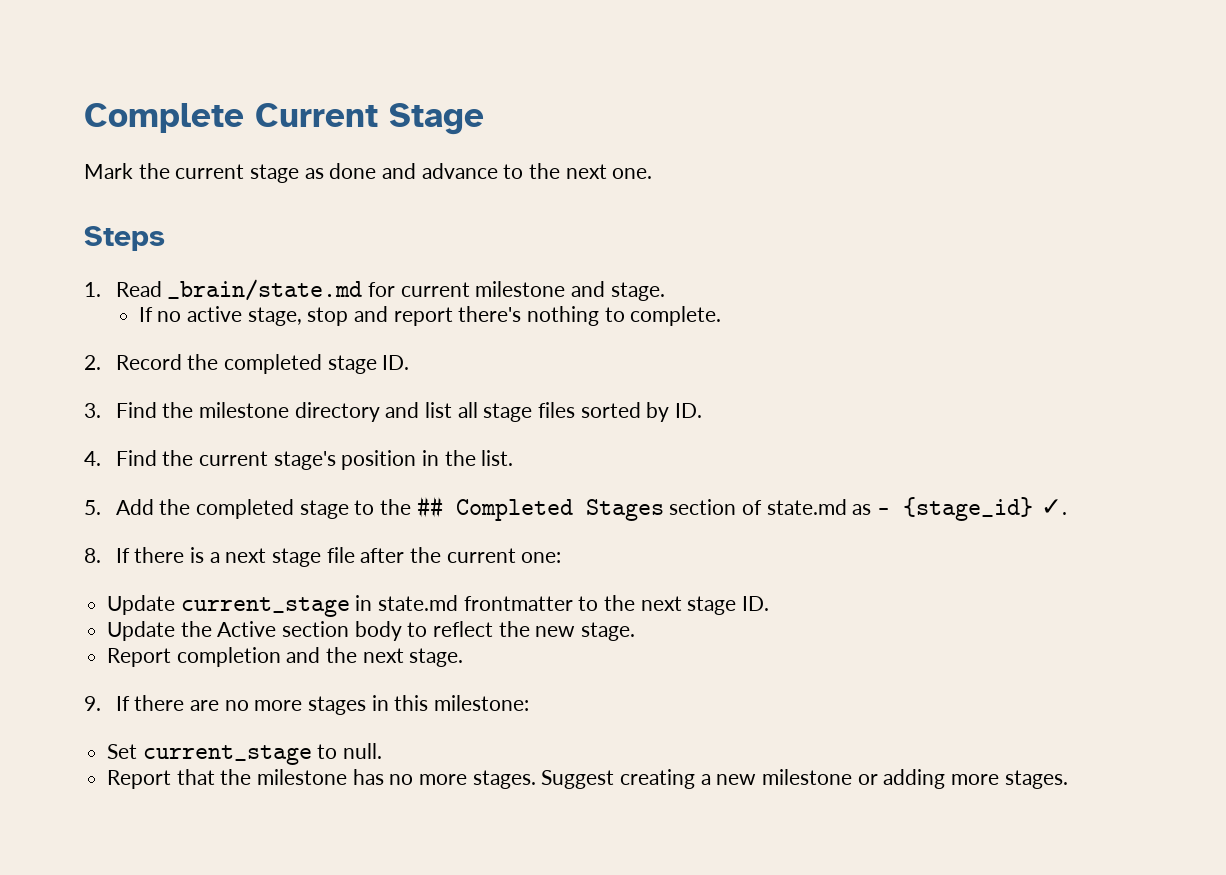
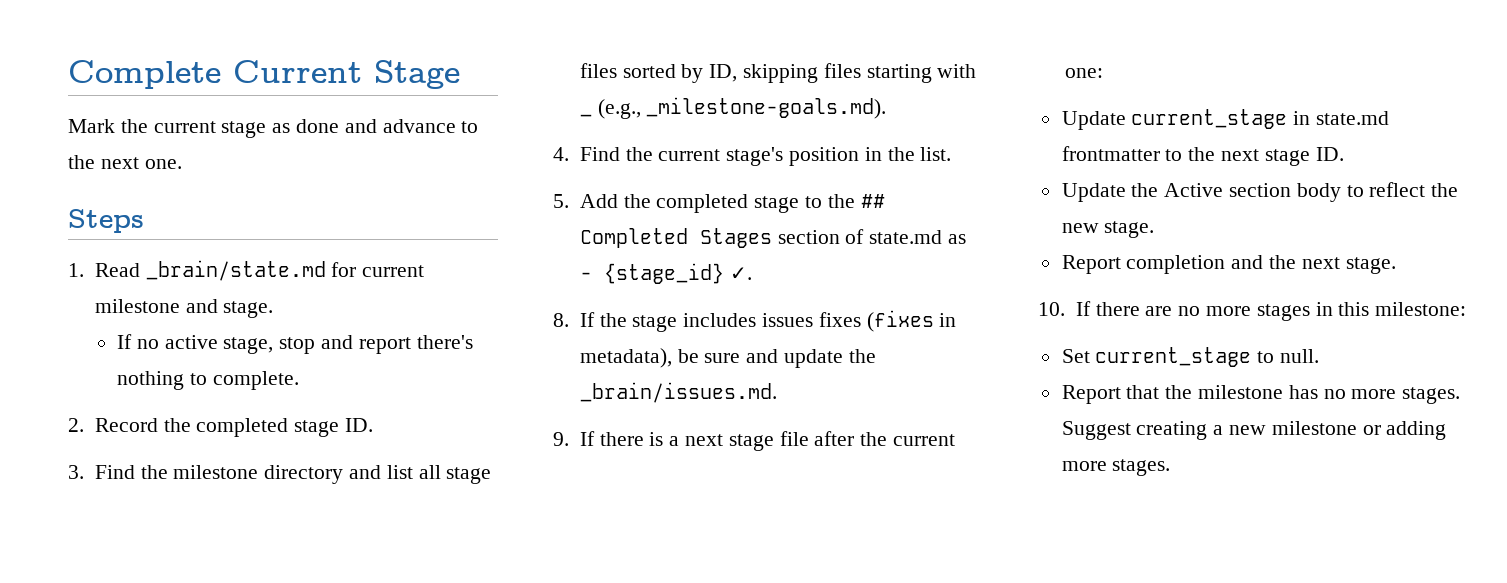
[675,403,703,418] ID. -> [709,63,977,83] [579,97,887,119] ID, skipping files starting with _ (e.g., _milestone-goals.md).
(130, 555) none -> [599,310,957,332] [579,348,876,368] [579,382,777,403] [553,431,595,446] the stage includes issues fixes (fixes in metadata), be sure and update the _brain/issues.md. // 9. If
[84,696,101,711] 9. -> [1038,302,1065,316] 10.

